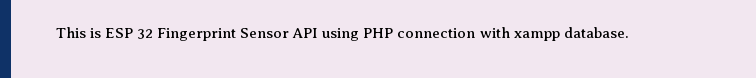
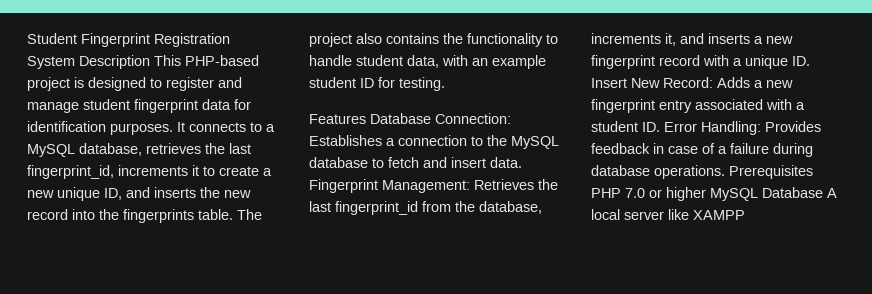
[56,27,629,41] This is ESP 32 Fingerprint Sensor API using PHP connection with xampp database. -> [27,33,230,47] [27,55,259,69] [27,77,242,91] [27,99,251,113] [27,121,275,135] [27,143,251,157] [27,165,272,179] [27,187,251,201] [27,209,262,223] [309,33,558,47] [309,55,546,69] [309,77,445,91] [309,113,511,124] [309,135,559,149] [309,157,522,168] [309,179,558,193] [309,201,542,215] [591,33,793,46] [591,55,810,69] [591,77,793,88] [591,99,805,113] [591,121,821,135] [591,143,813,157] [591,165,813,179] [591,187,837,201] [591,209,745,220] Student Fingerprint Registration System Description This PHP-based project is designed to register and manage student fingerprint data for identification purposes. It connects to a MySQL database, retrieves the last fingerprint_id, increments it to create a new unique ID, and inserts the new record into the fingerprints table. The project also contains the functionality to handle student data, with an example student ID for testing. // Features Database Connection: Establishes a connection to the MySQL database to fetch and insert data. Fingerprint Management: Retrieves the last fingerprint_id from the database, increments it, and inserts a new fingerprint record with a unique ID. Insert New Record: Adds a new fingerprint entry associated with a student ID. Error Handling: Provides feedback in case of a failure during database operations. Prerequisites PHP 7.0 or higher MySQL Database A local server like XAMPP

